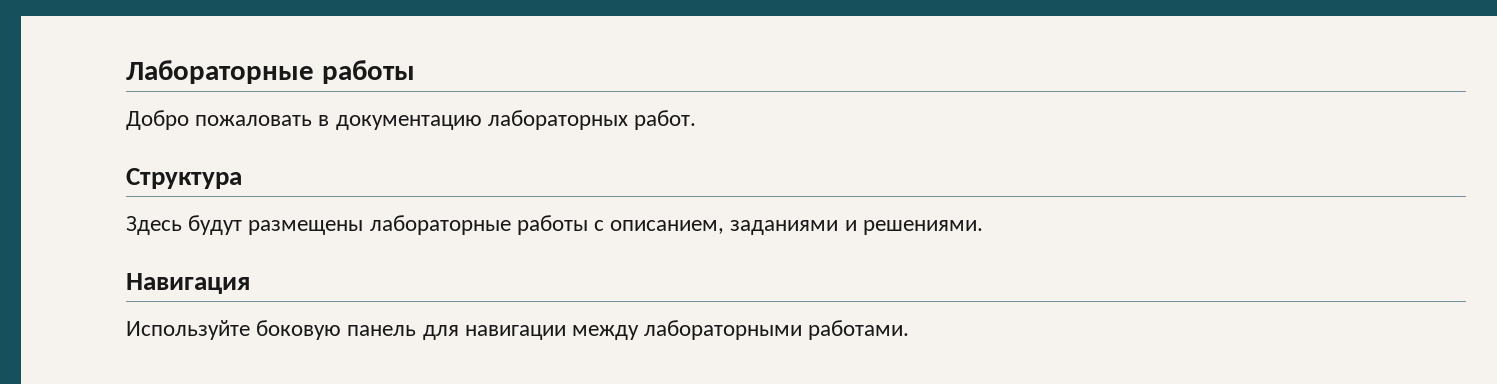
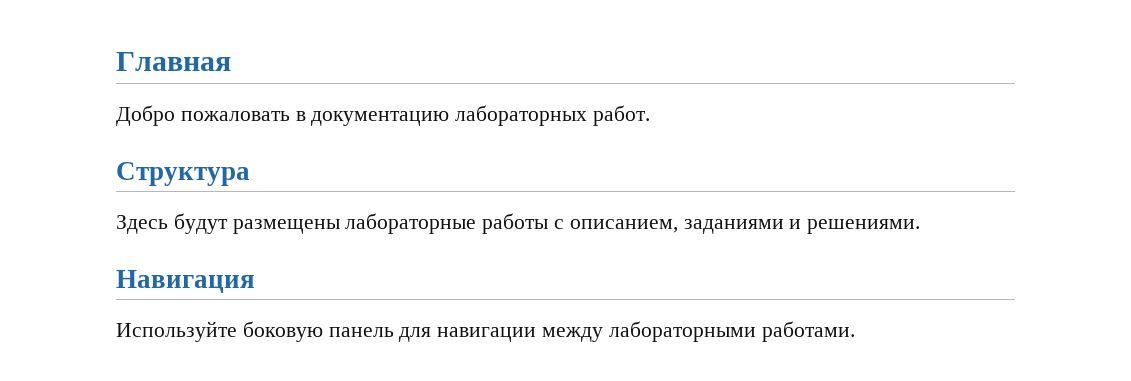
[126,60,415,84] Лабораторные работы -> [116,52,231,71] Главная

